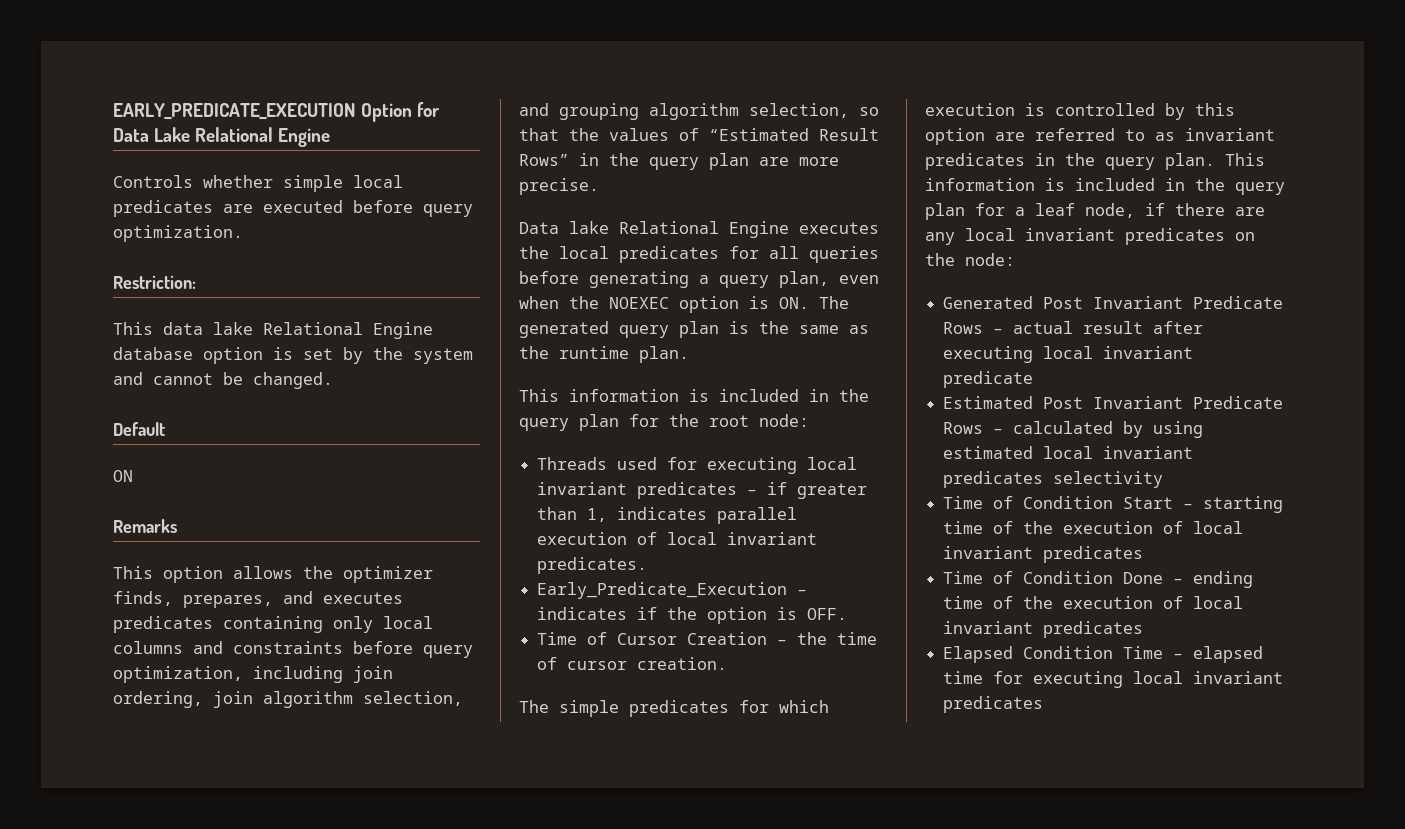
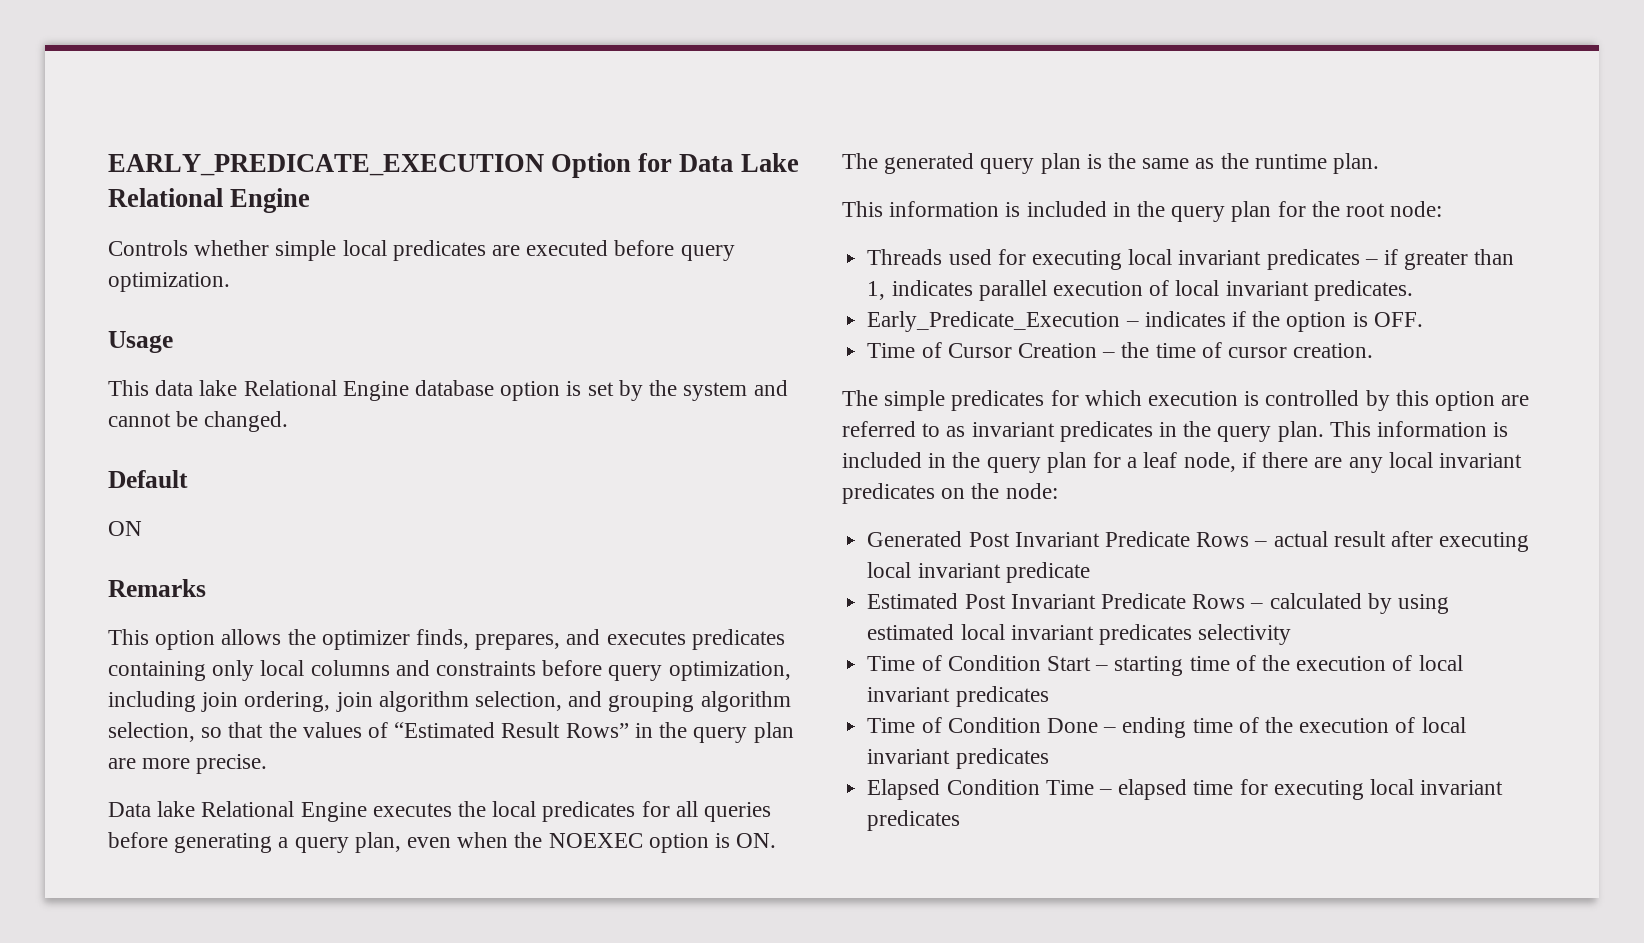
[113,275,196,289] Restriction: -> [108,331,173,353] Usage

